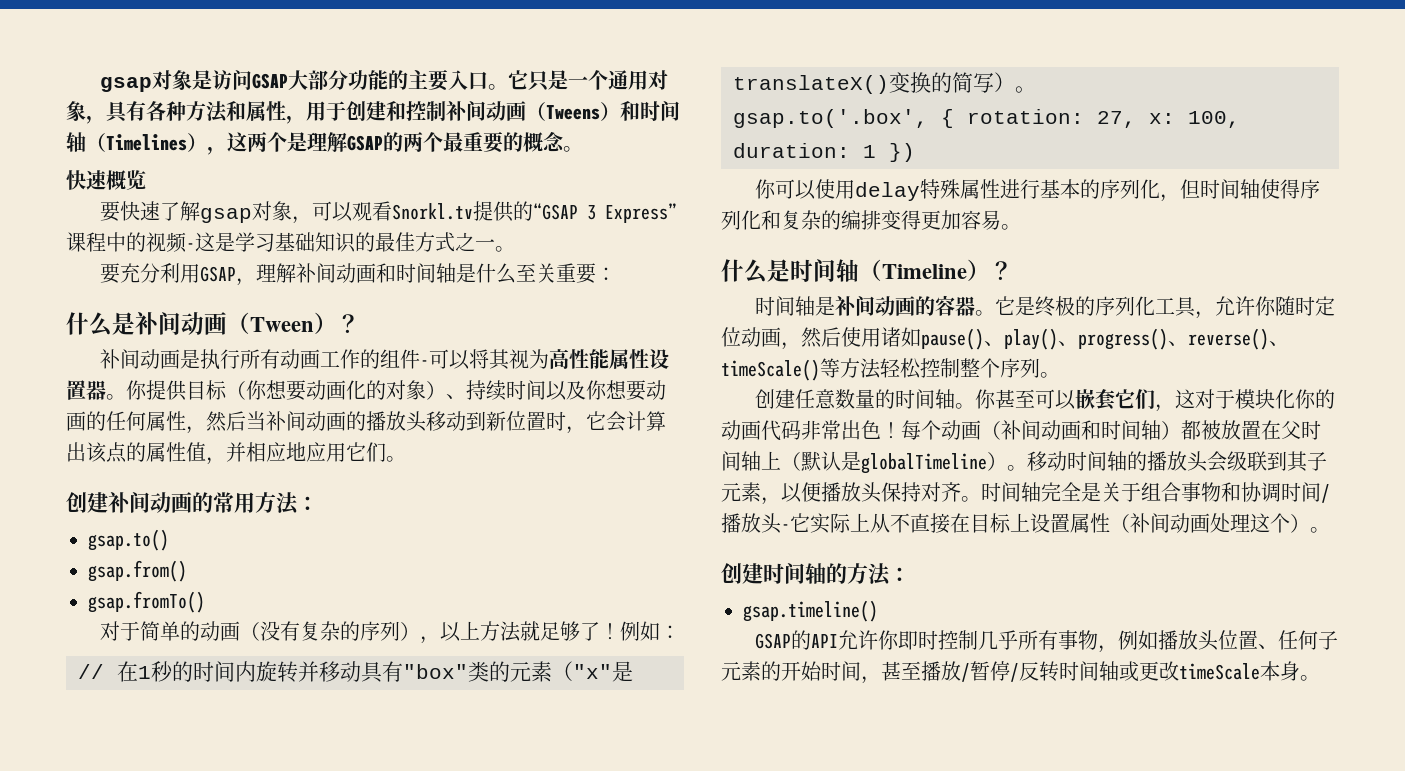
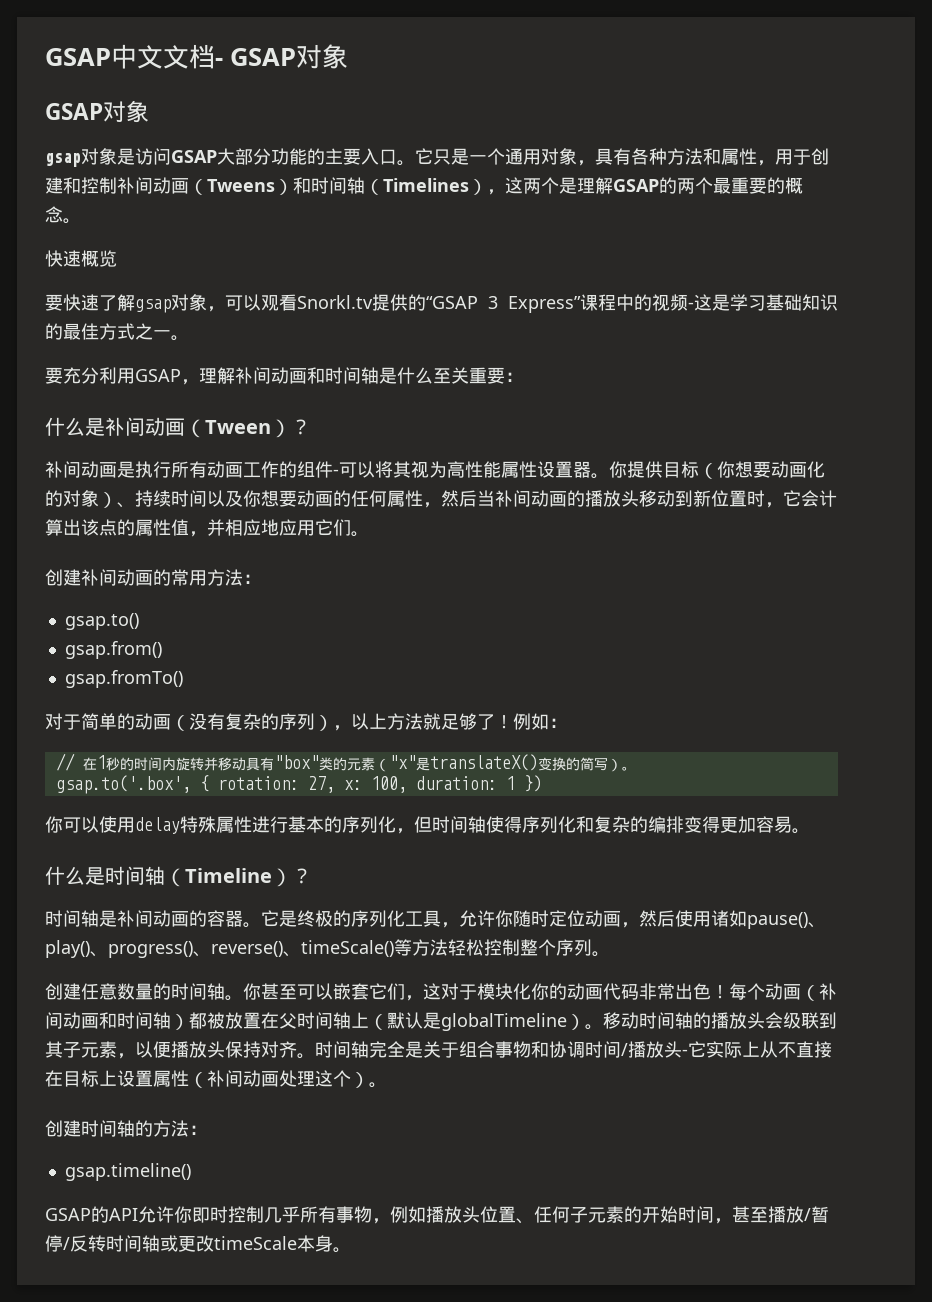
(99, 84) none -> [45,44,348,69] [45,100,149,123] GSAP中文文档- GSAP对象 // GSAP对象 //

